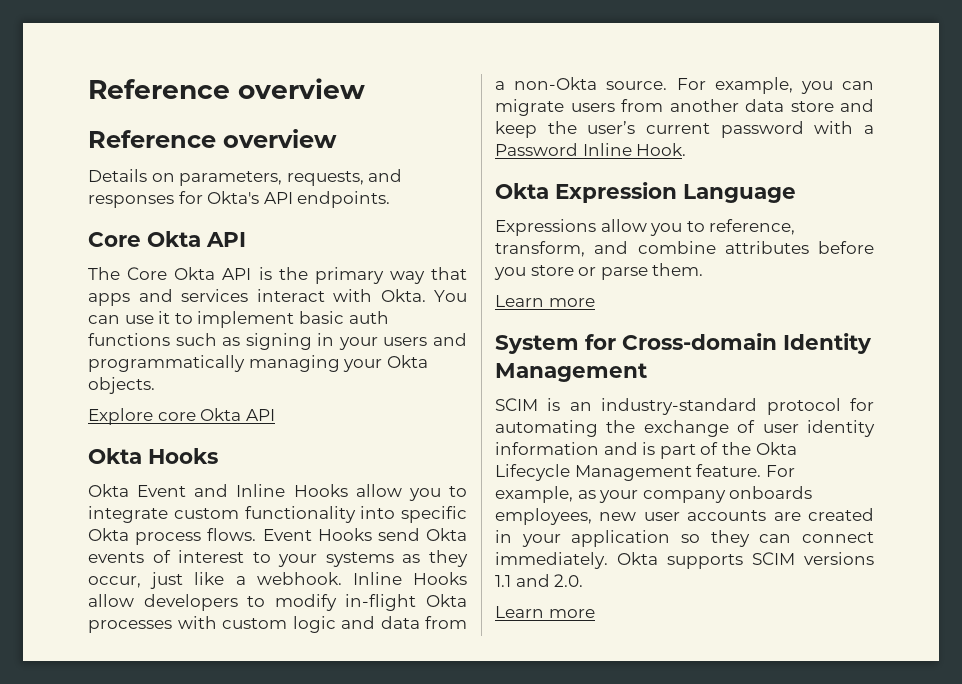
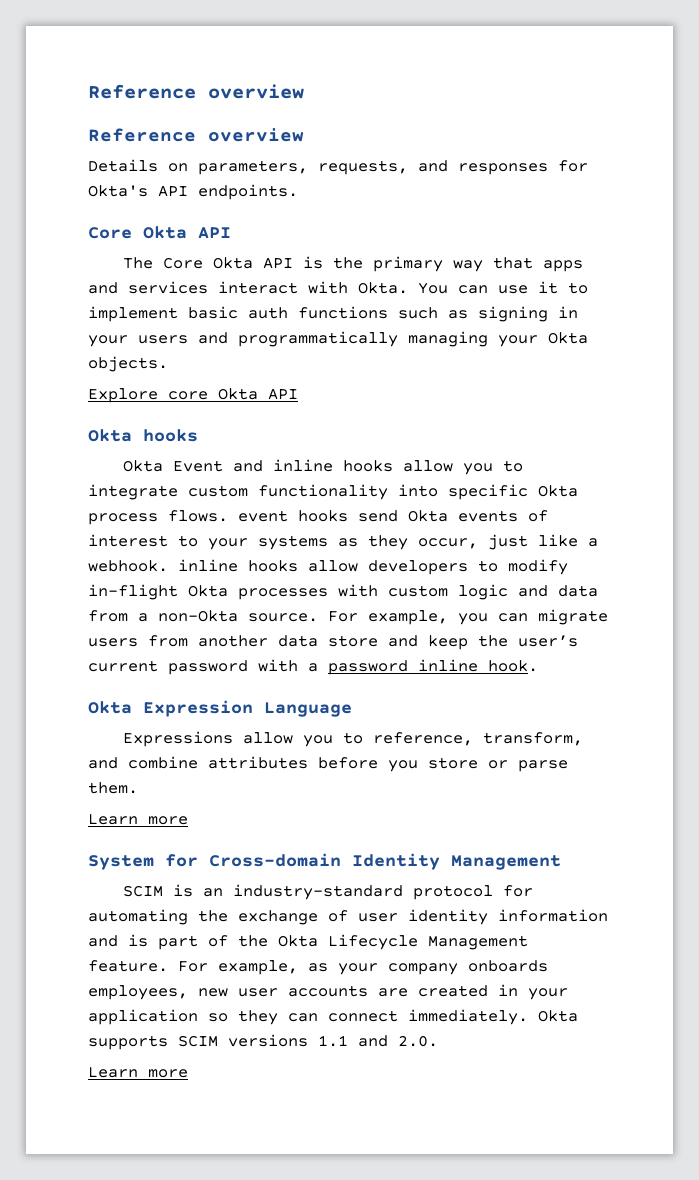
[148,448,218,464] Hooks -> [143,429,198,442] hooks
[236,484,348,497] Inline Hooks -> [272,459,393,472] inline hooks
[262,528,372,541] Event Hooks -> [238,510,348,522] event hooks
[352,572,467,585] Inline Hooks -> [178,559,298,572] inline hooks
[495,143,687,156] Password Inline Hook. -> [328,659,538,675] password inline hook.

